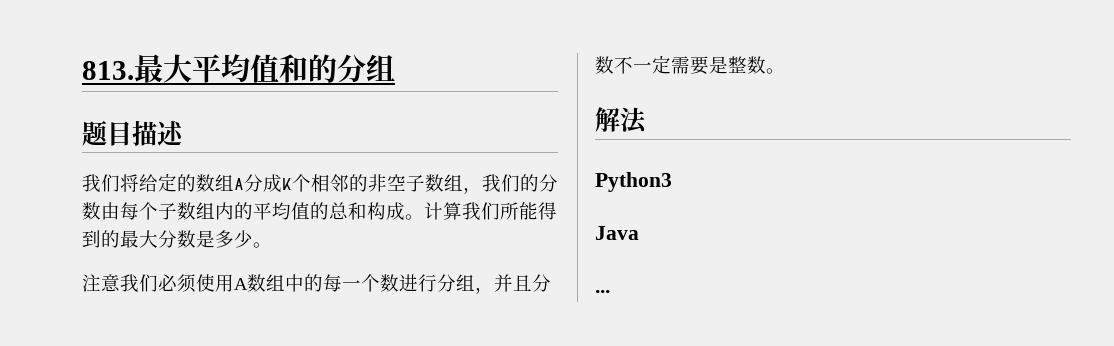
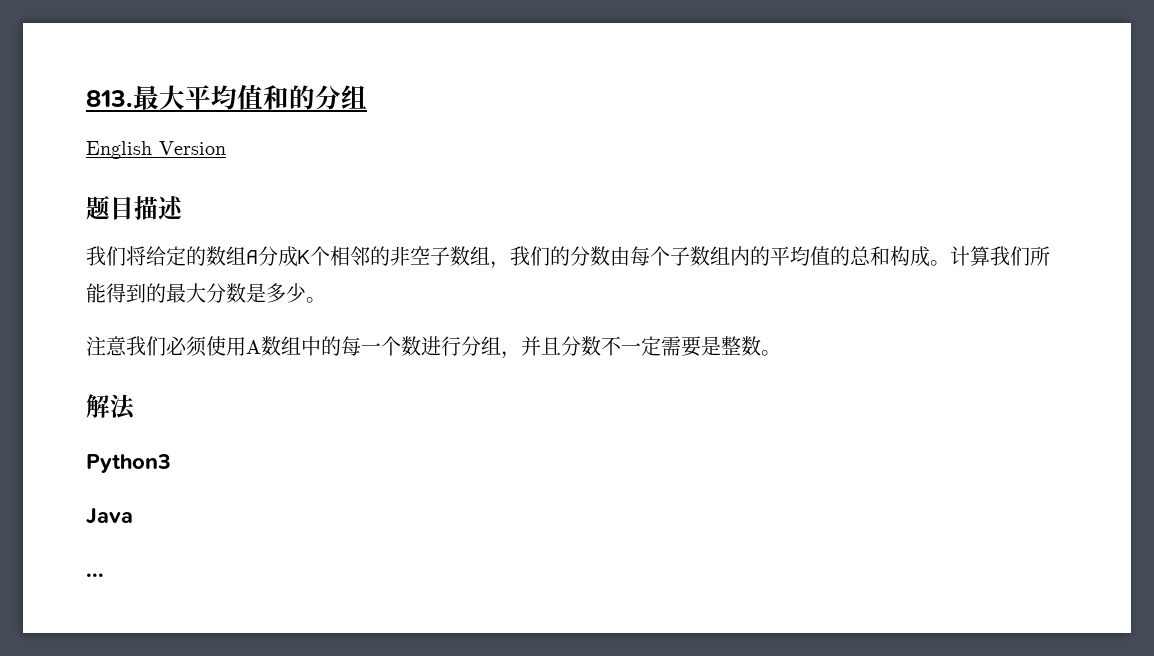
(395, 68) none -> [86,141,226,159] // English Version

